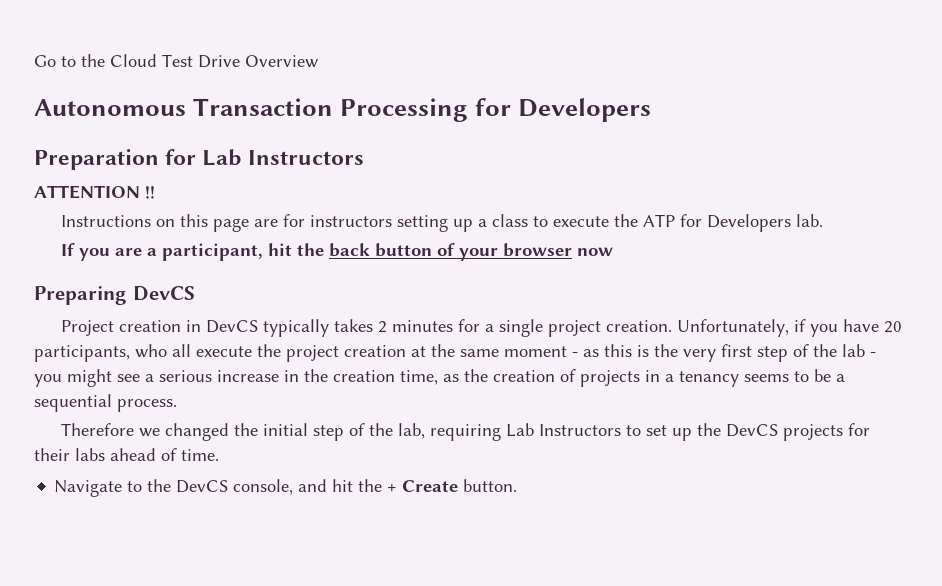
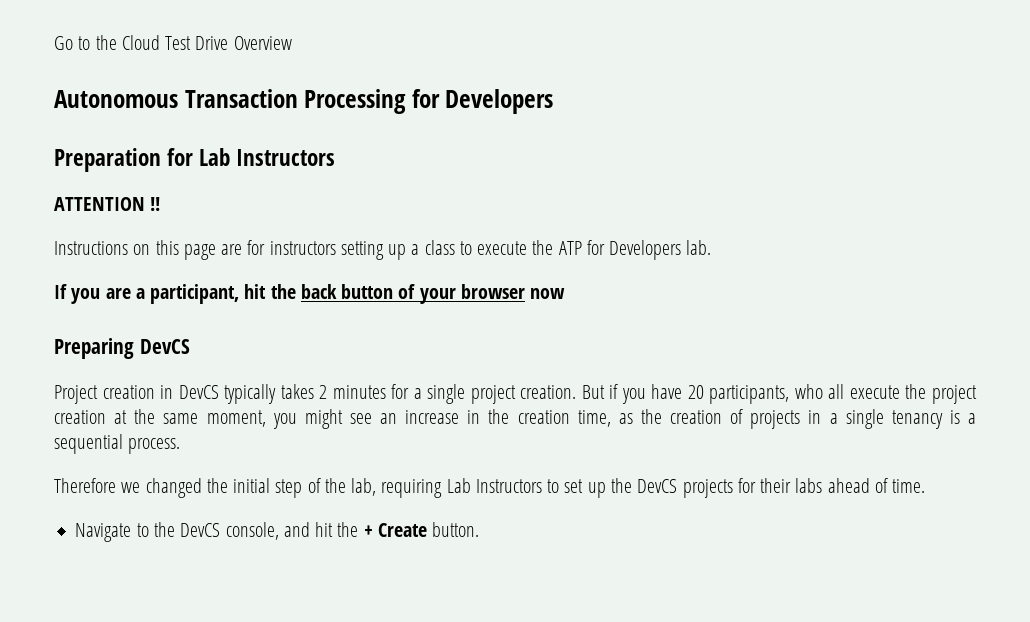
[677,319,790,337] Unfortunately, -> [581,385,605,399] But
[504,344,876,362] moment - as this is the very first step of the lab - -> [206,410,266,427] moment,
[145,370,212,382] a serious -> [380,413,397,424] an
[679,369,831,387] tenancy seems to be -> [845,409,960,429] single tenancy is

